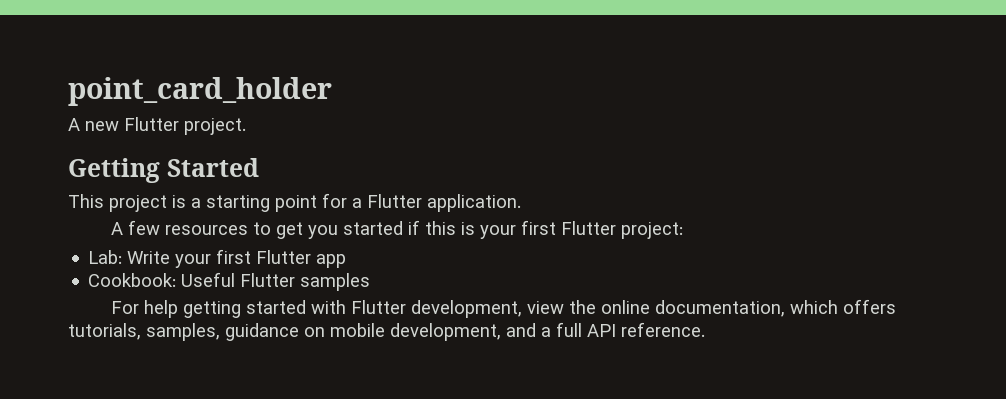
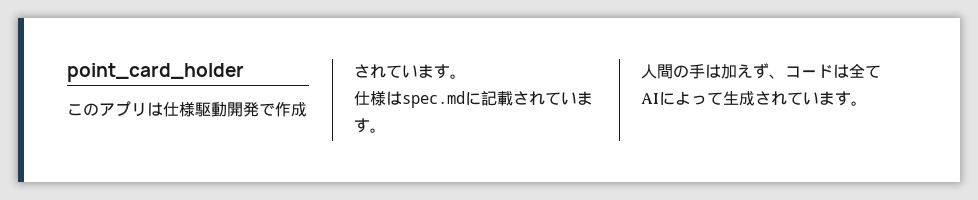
[68,117,246,135] [68,158,259,183] [68,193,521,212] [110,220,683,239] [88,249,347,268] [88,272,371,291] [110,299,896,318] [68,322,705,341] A new Flutter project. // Getting Started // This project is a starting point for a Flutter application. // A few resources to get you started if this is your first Flutter project: // Lab: Write your first Flutter app // Cookbook: Useful Flutter samples // For help getting started with Flutter development, view the online documentation, which offers tutorials, samples, guidance on mobile development, and a full API reference. -> [67,101,307,117] [354,64,466,79] [354,91,593,108] [354,118,386,133] [641,63,881,79] [641,91,867,106] このアプリは仕様駆動開発で作成されています。 // 仕様はspec.mdに記載されています。 // 人間の手は加えず、コードは全てAIによって生成されています。

